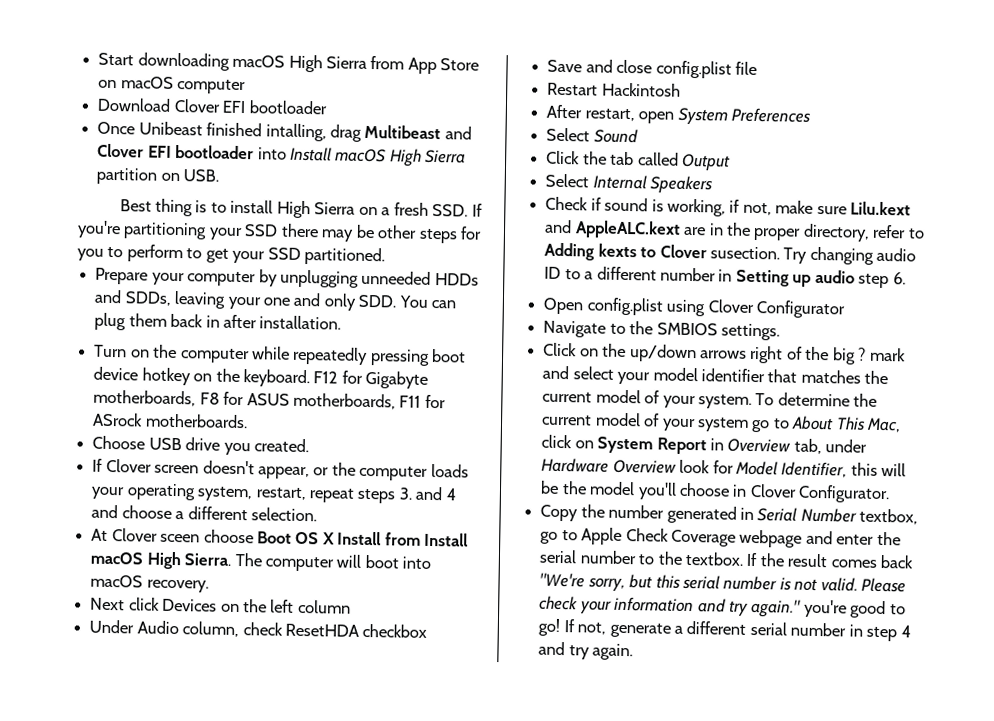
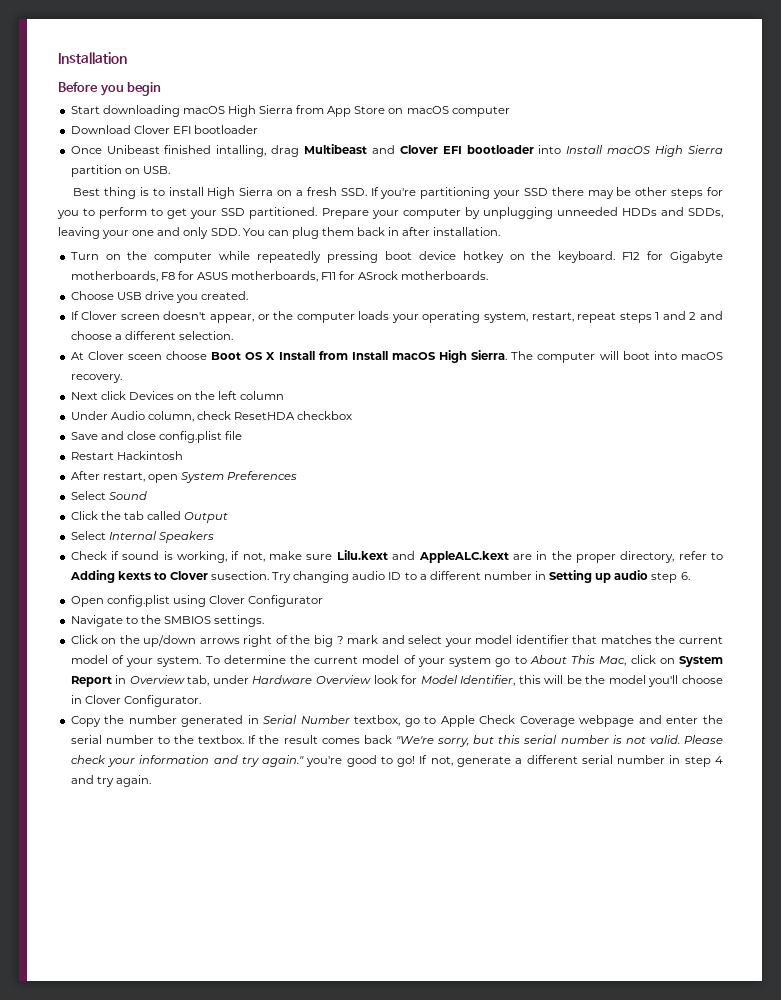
(98, 59) none -> [58,52,127,64] [58,82,162,96] Installation // Before you begin //
(386, 256) // -> (318, 213) none
[398,486,457,501] 3. and 4 -> [655,311,697,320] 1 and 2

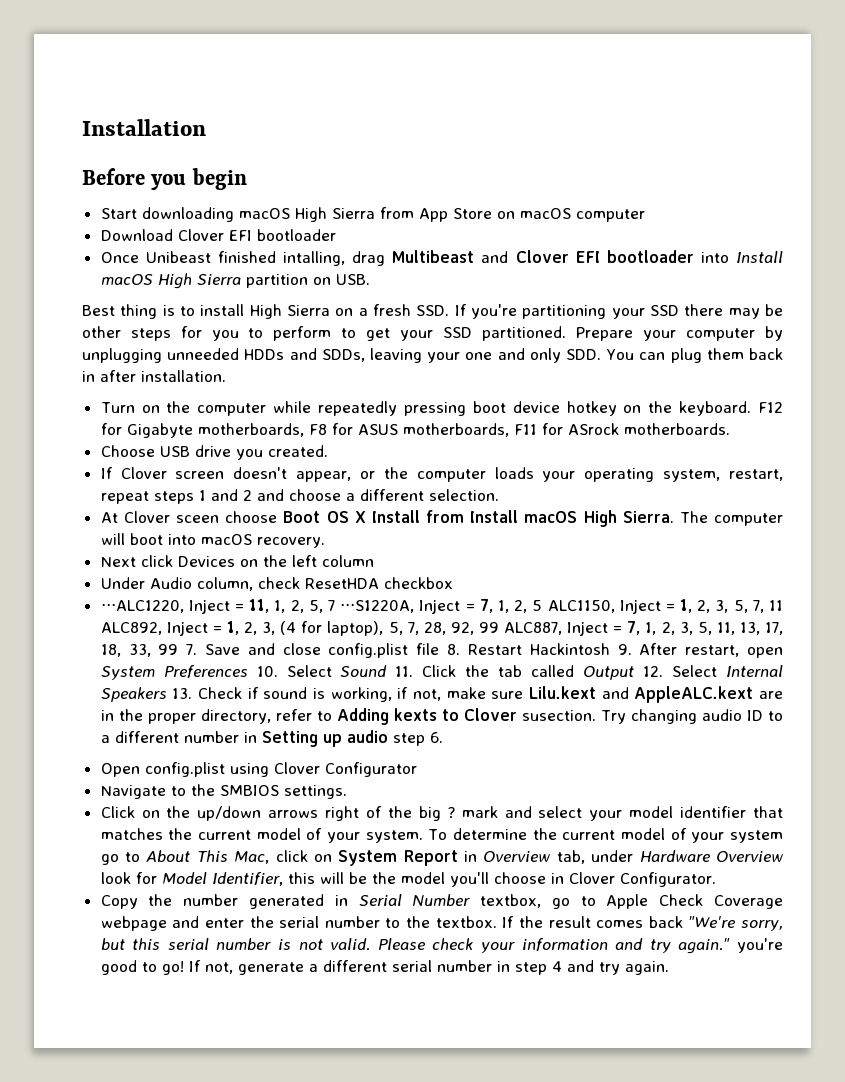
(353, 415) none -> [100,599,784,614] [100,621,783,636] [100,644,198,657] ⋅⋅⋅ALC1220, Inject = 11, 1, 2, 5, 7 ⋅⋅⋅S1220A, Inject = 7, 1, 2, 5 ALC1150, Inject = 1, 2, 3, 5, 7, 11 ALC892, Inject = 1, 2, 3, (4 for laptop), 5, 7, 28, 92, 99 ALC887, Inject = 7, 1, 2, 3, 5, 11, 13, 17, 18, 33, 99 7.
(243, 435) // -> [447,644,461,655] 8.
(183, 455) // -> [617,644,632,655] 9.
(298, 475) // -> [256,666,278,677] 10.
(147, 495) // -> [395,666,414,677] 11.
(229, 517) // -> [643,666,664,677] 12.
(214, 537) // -> [172,688,193,699] 13.

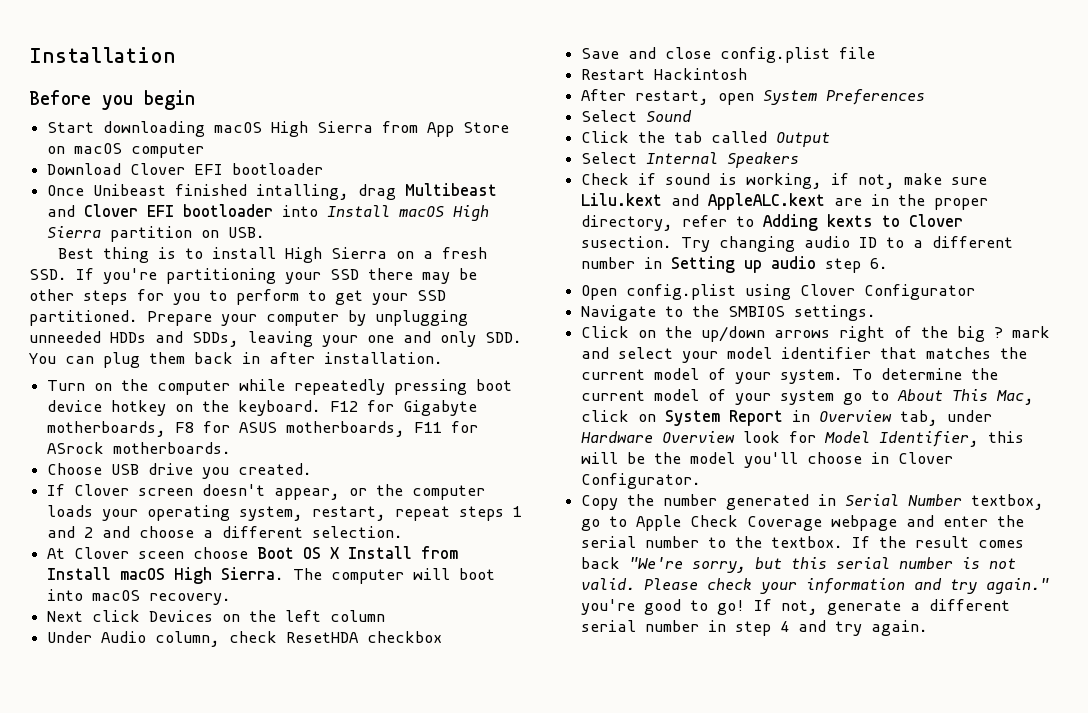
[100,599,784,614] [100,621,783,636] [100,644,198,657] ⋅⋅⋅ALC1220, Inject = 11, 1, 2, 5, 7 ⋅⋅⋅S1220A, Inject = 7, 1, 2, 5 ALC1150, Inject = 1, 2, 3, 5, 7, 11 ALC892, Inject = 1, 2, 3, (4 for laptop), 5, 7, 28, 92, 99 ALC887, Inject = 7, 1, 2, 3, 5, 11, 13, 17, 18, 33, 99 7. -> (443, 637) none
[447,644,461,655] 8. -> (876, 53) //
[617,644,632,655] 9. -> (748, 74) //
[256,666,278,677] 10. -> (926, 97) //
[395,666,414,677] 11. -> (693, 116) //
[643,666,664,677] 12. -> (831, 139) //
[172,688,193,699] 13. -> (800, 160) //

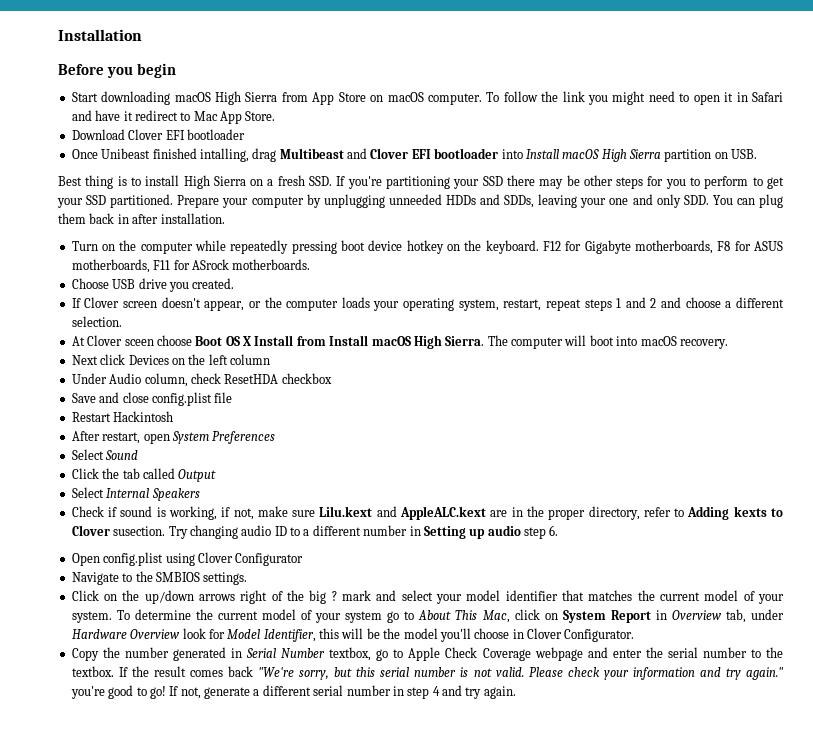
[131,143,205,158] computer -> [427,91,783,105] [71,110,276,124] computer. To follow the link you might need to open it in Safari and have it redirect to Mac App Store.

